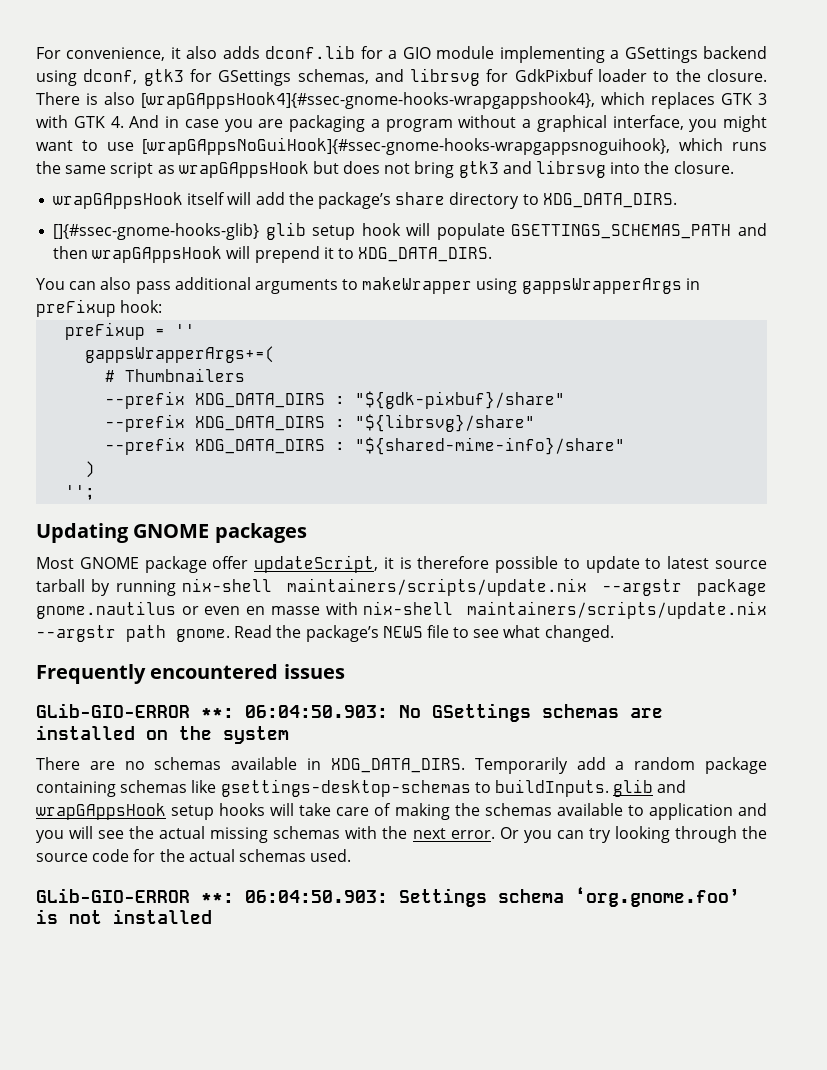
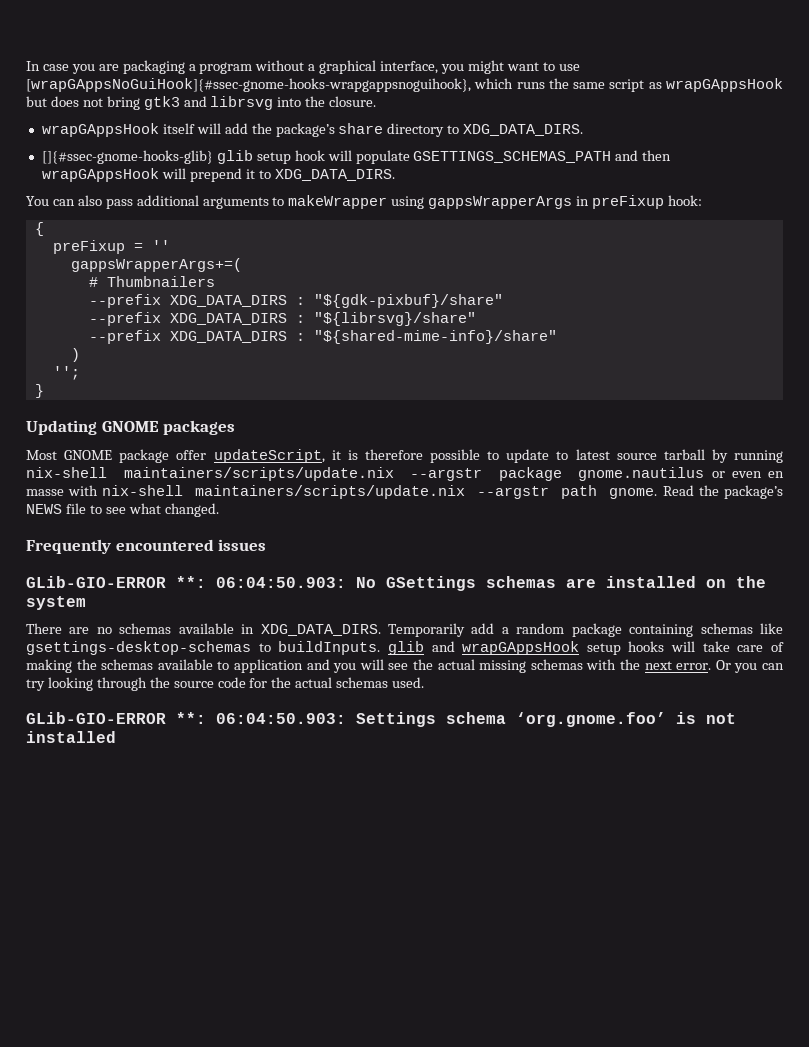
[36,45,767,63] [36,68,767,86] [36,92,767,109] [36,115,179,128] For convenience, it also adds dconf.lib for a GIO module implementing a GSettings backend using dconf, gtk3 for GSettings schemas, and librsvg for GdkPixbuf loader to the closure. There is also [wrapGAppsHook4]{#ssec-gnome-hooks-wrapgappshook4}, which replaces GTK 3 with GTK 4. And in -> [26,61,40,71] In
(163, 306) none -> [34,222,44,236] // {
(96, 492) none -> [34,384,44,398] // }

